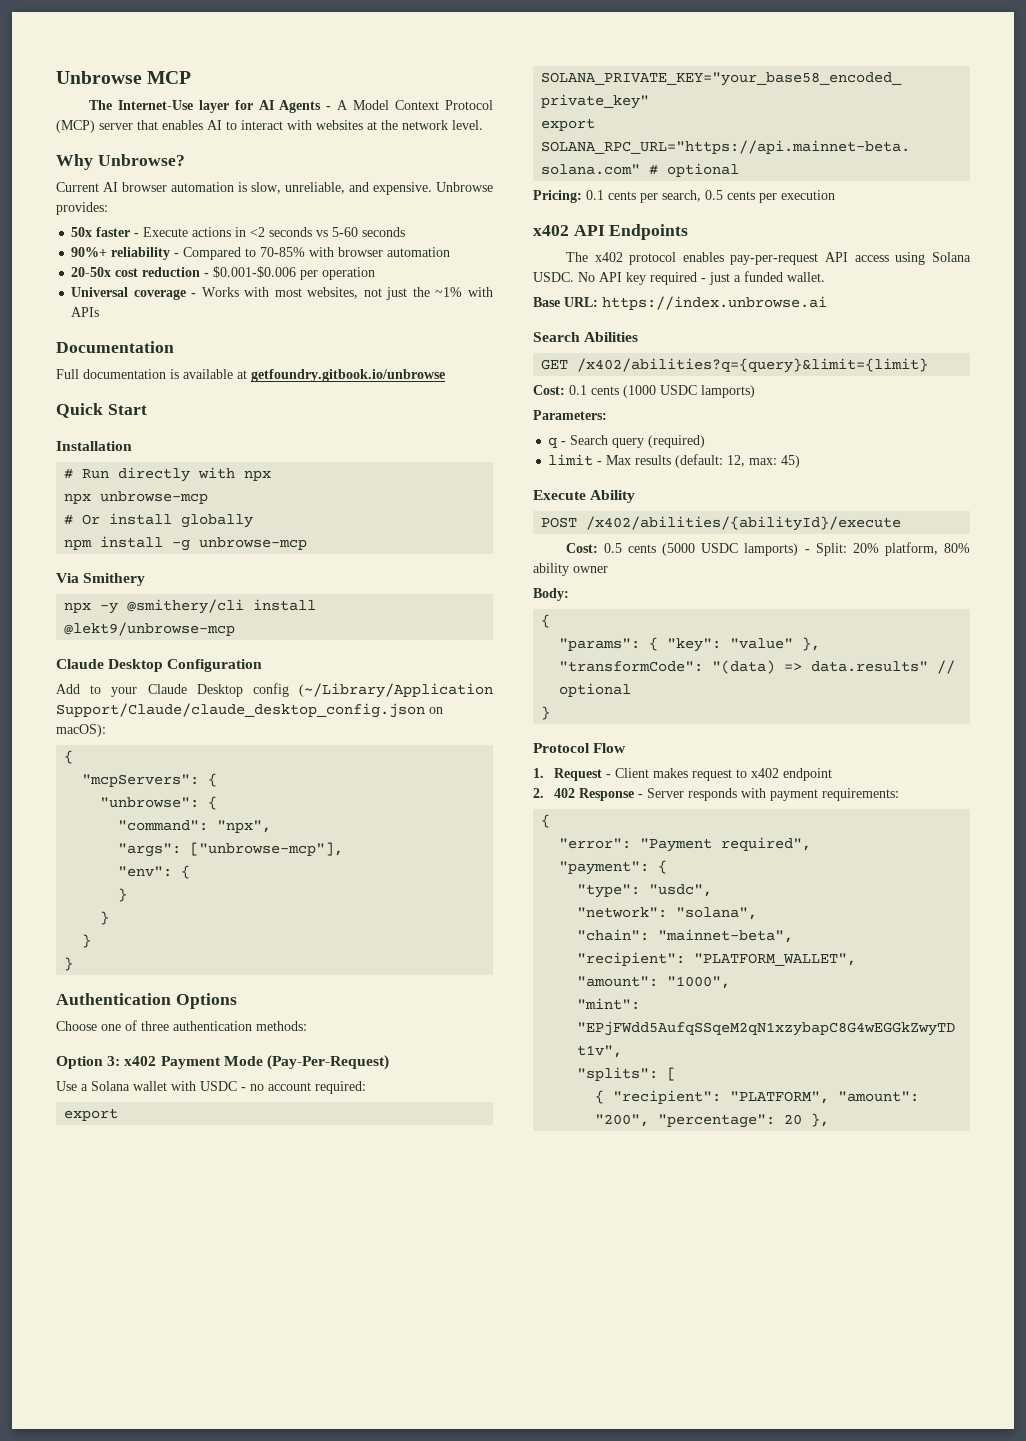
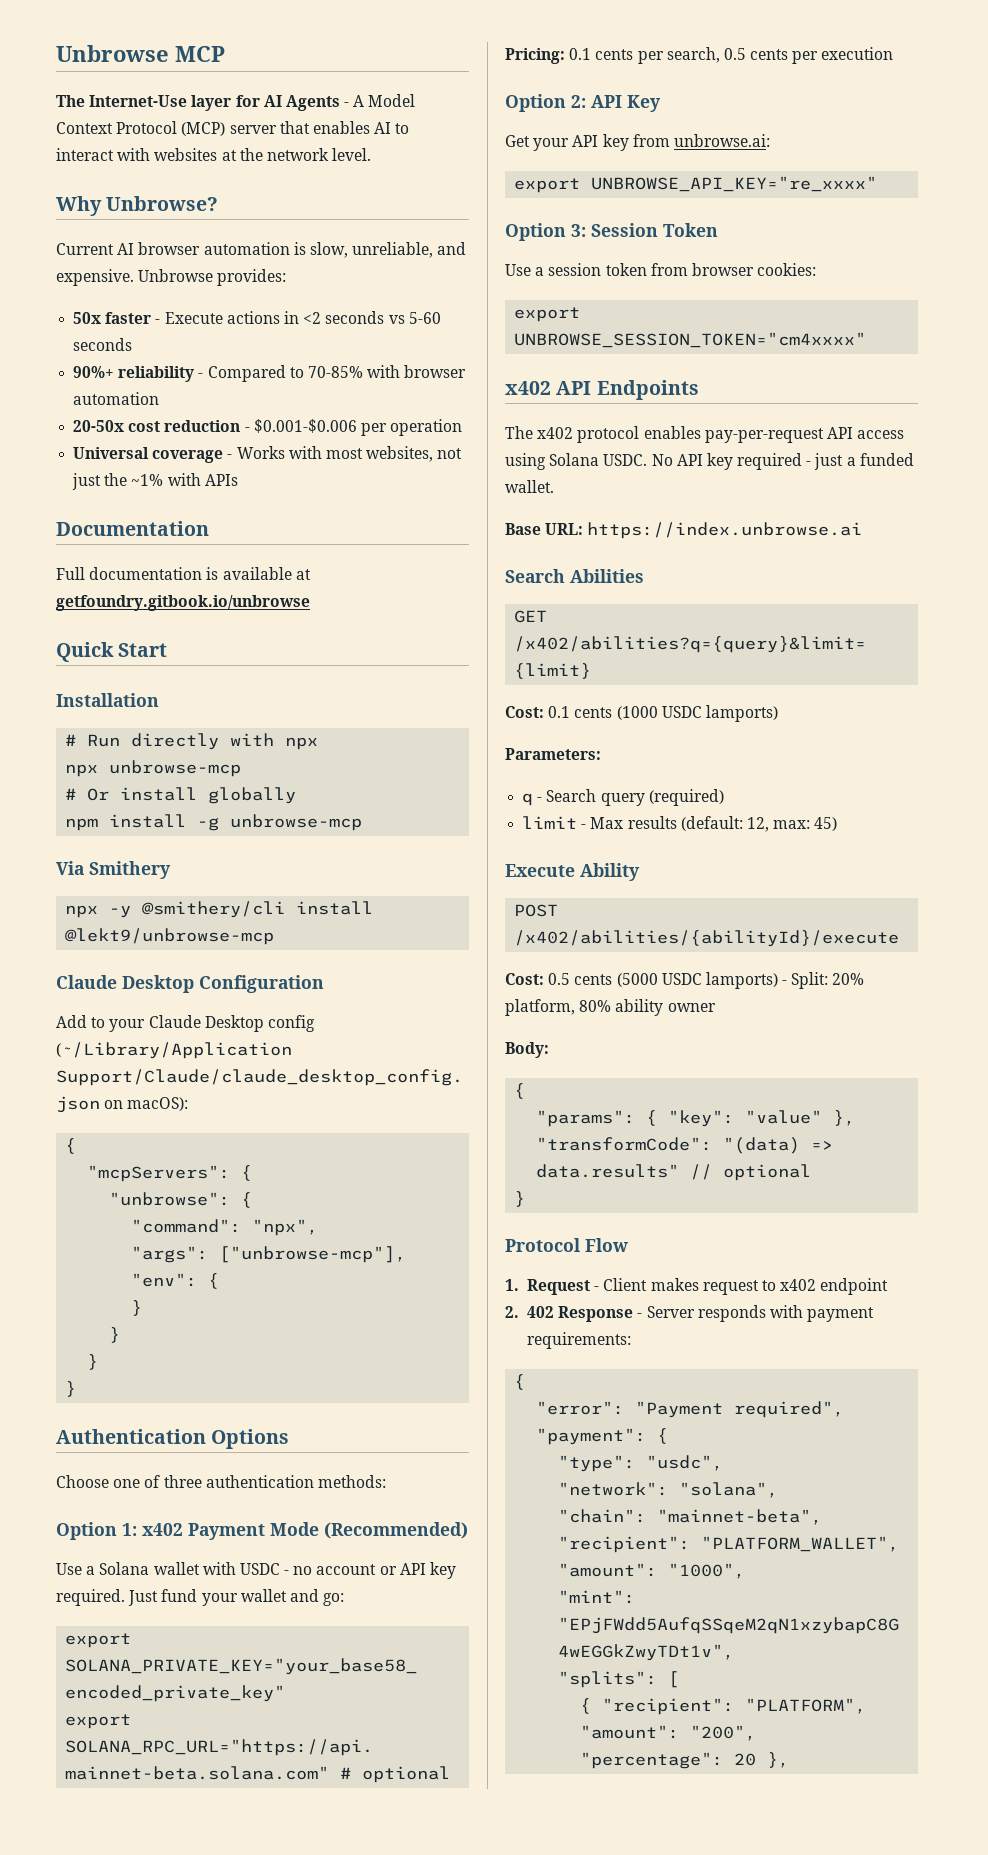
[107,1056,121,1066] 3: -> [122,1523,137,1536] 1:
[266,1055,389,1070] (Pay-Per-Request) -> [324,1522,468,1539] (Recommended)
[315,1081,366,1094] required: -> [379,1562,457,1579] [56,1589,345,1606] or API key required. Just fund your wallet and go:
(835, 195) none -> [505,94,661,112] [505,134,770,151] [514,176,878,193] [505,223,718,241] [505,263,817,276] [514,307,581,322] [514,332,867,348] // Option 2: API Key // Get your API key from unbrowse.ai: // export UNBROWSE_API_KEY="re_xxxx" // Option 3: Session Token // Use a session token from browser cookies: // export UNBROWSE_SESSION_TOKEN="cm4xxxx"

